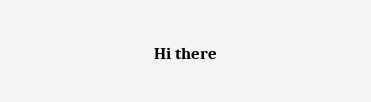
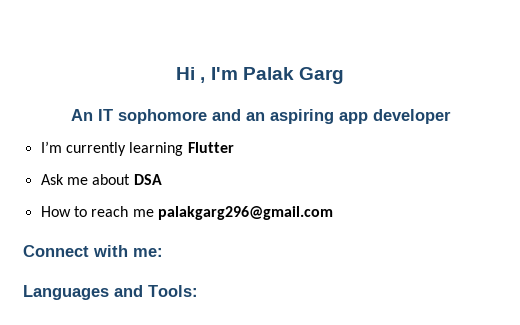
[175,47,218,59] there -> [200,67,344,84] [70,109,451,124] [40,141,234,156] [40,174,162,185] [40,206,333,220] [23,245,163,257] [23,285,198,300] , I'm Palak Garg // An IT sophomore and an aspiring app developer // I’m currently learning Flutter // Ask me about DSA // How to reach me palakgarg296@gmail.com // Connect with me: // Languages and Tools:

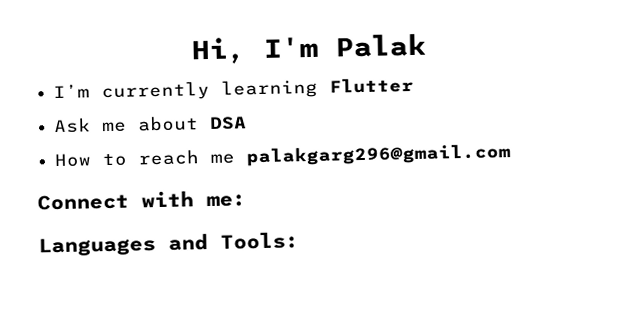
[176,67,206,83] Hi , -> [191,37,246,65] Hi,
[298,67,344,84] [70,109,451,124] Garg // An IT sophomore and an aspiring app developer -> (426, 45) none

